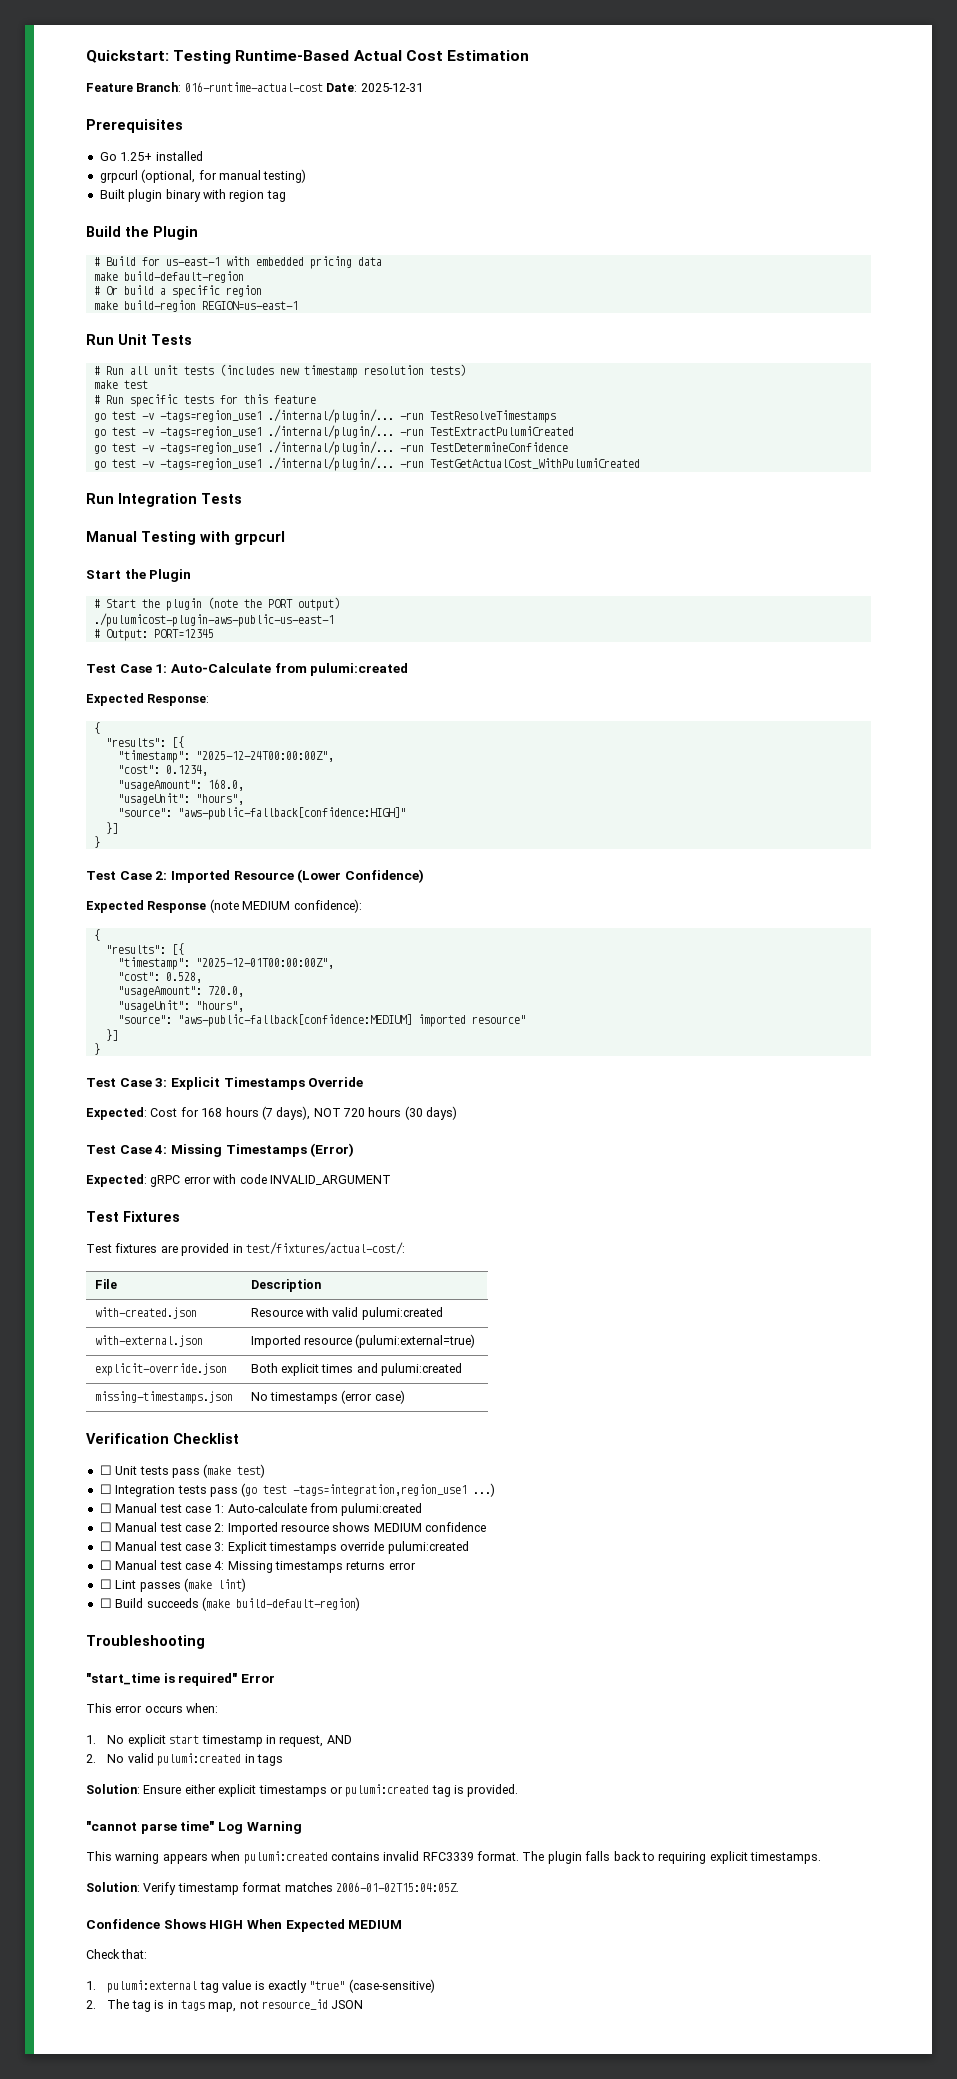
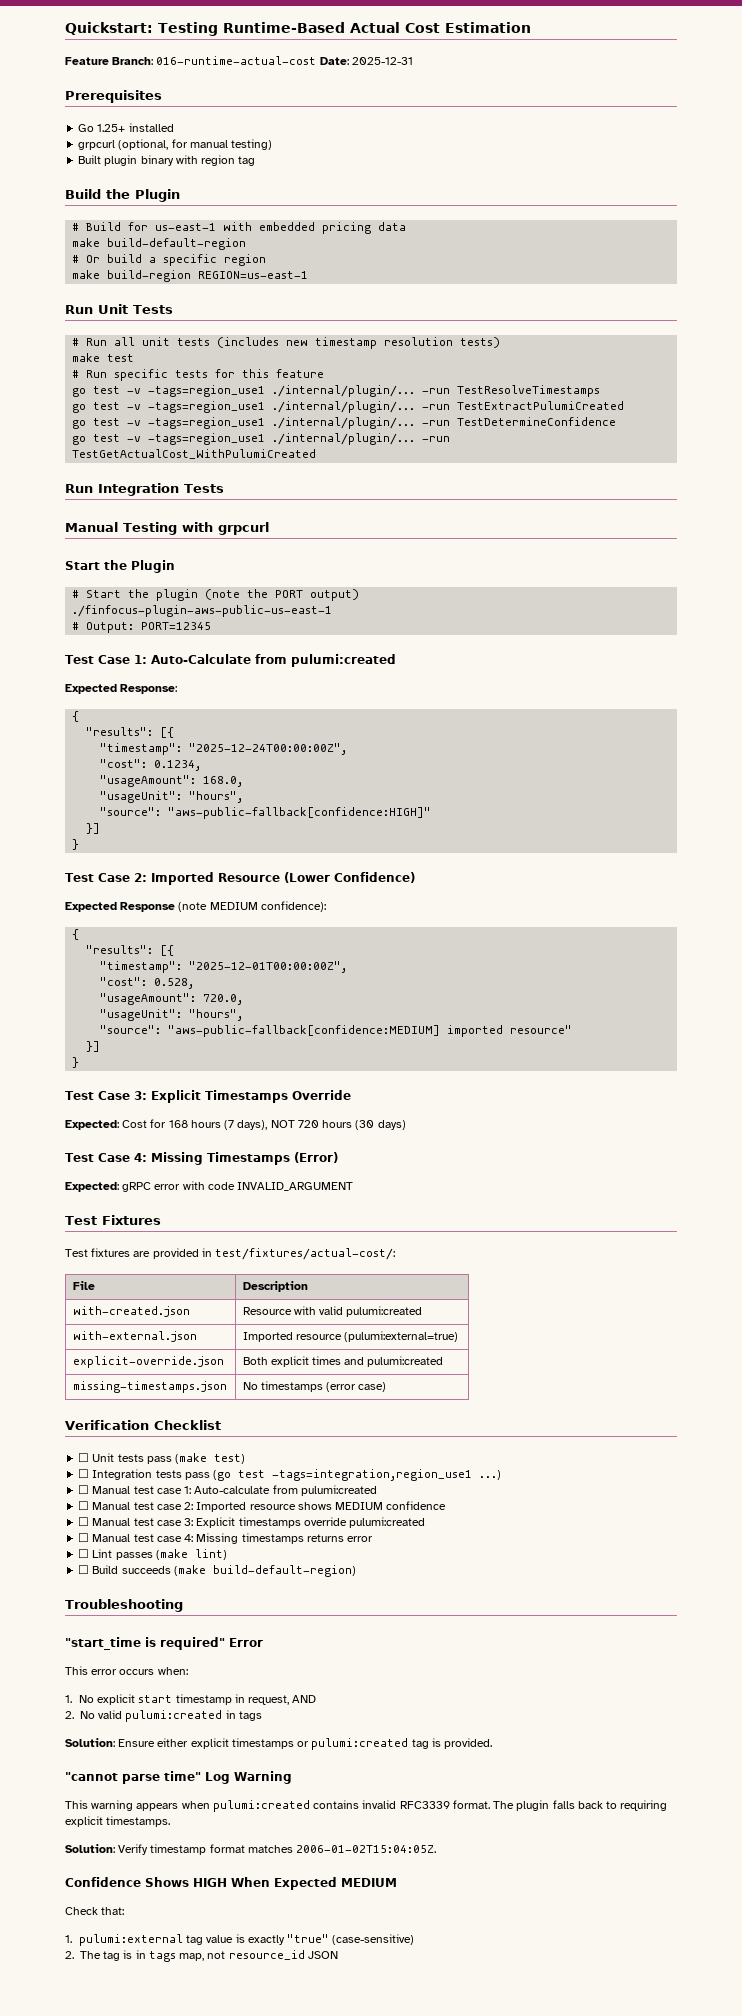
[93,613,334,627] ./pulumicost-plugin-aws-public-us-east-1 -> [72,605,333,617] ./finfocus-plugin-aws-public-us-east-1

